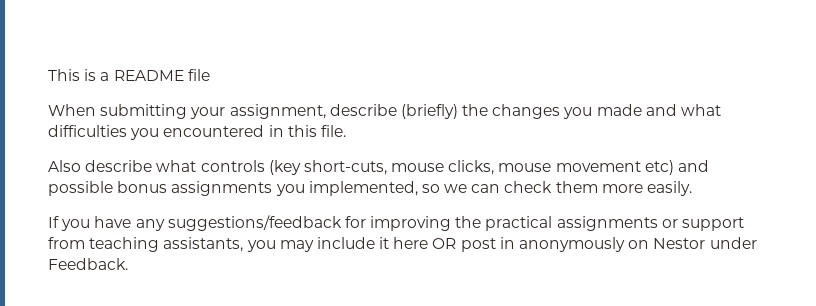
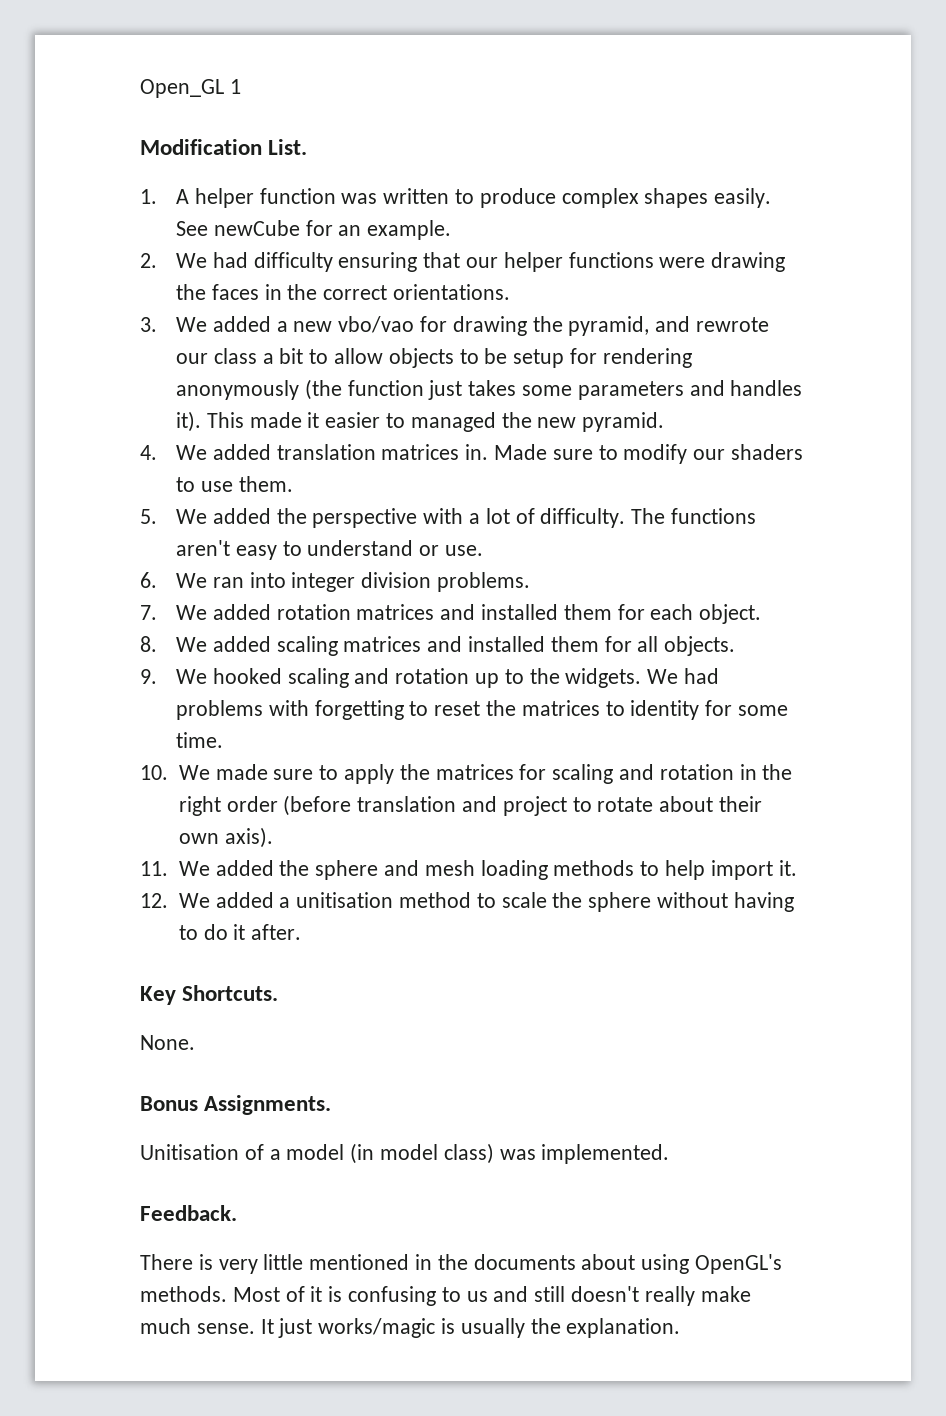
[48,69,210,81] [48,104,722,119] [48,125,346,140] [48,160,710,175] [48,181,693,196] [48,215,745,231] [48,237,757,252] [48,258,128,270] This is a README file // When submitting your assignment, describe (briefly) the changes you made and what difficulties you encountered in this file. // Also describe what controls (key short-cuts, mouse clicks, mouse movement etc) and possible bonus assignments you implemented, so we can check them more easily. // If you have any suggestions/feedback for improving the practical assignments or support from teaching assistants, you may include it here OR post in anonymously on Nestor under Feedback. -> [140,79,241,98] [140,139,308,155] [140,188,772,208] [175,220,452,240] [140,252,786,272] [175,284,510,300] [140,316,769,336] [175,348,692,368] [175,379,803,400] [175,411,665,432] [140,444,803,464] [175,476,293,492] [140,508,756,528] [175,540,483,560] [140,572,530,592] [140,604,762,624] [140,636,736,656] [140,668,719,688] [175,700,788,720] [175,732,223,748] [140,764,793,784] [178,795,762,816] [178,827,273,848] [140,860,797,880] [140,892,794,912] [178,924,302,940] [140,985,279,1005] [140,1035,195,1050] [140,1095,332,1115] [140,1143,670,1164] [140,1205,237,1221] [140,1254,783,1274] [140,1286,751,1306] [140,1318,681,1338] Open_GL 1 // Modification List. // 1. A helper function was written to produce complex shapes easily. See newCube for an example. // 2. We had difficulty ensuring that our helper functions were drawing the faces in the correct orientations. // 3. We added a new vbo/vao for drawing the pyramid, and rewrote our class a bit to allow objects to be setup for rendering anonymously (the function just takes some parameters and handles it). This made it easier to managed the new pyramid. // 4. We added translation matrices in. Made sure to modify our shaders to use them. // 5. We added the perspective with a lot of difficulty. The functions aren't easy to understand or use. // 6. We ran into integer division problems. // 7. We added rotation matrices and installed them for each object. // 8. We added scaling matrices and installed them for all objects. // 9. We hooked scaling and rotation up to the widgets. We had problems with forgetting to reset the matrices to identity for some time. // 10. We made sure to apply the matrices for scaling and rotation in the right order (before translation and project to rotate about their own axis). // 11. We added the sphere and mesh loading methods to help import it. // 12. We added a unitisation method to scale the sphere without having to do it after. // Key Shortcuts. // None. // Bonus Assignments. // Unitisation of a model (in model class) was implemented. // Feedback. // There is very little mentioned in the documents about using OpenGL's methods. Most of it is confusing to us and still doesn't really make much sense. It just works/magic is usually the explanation.

